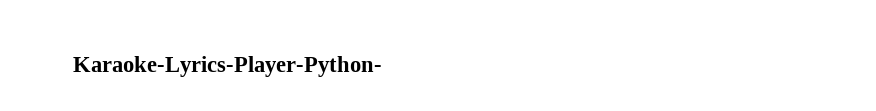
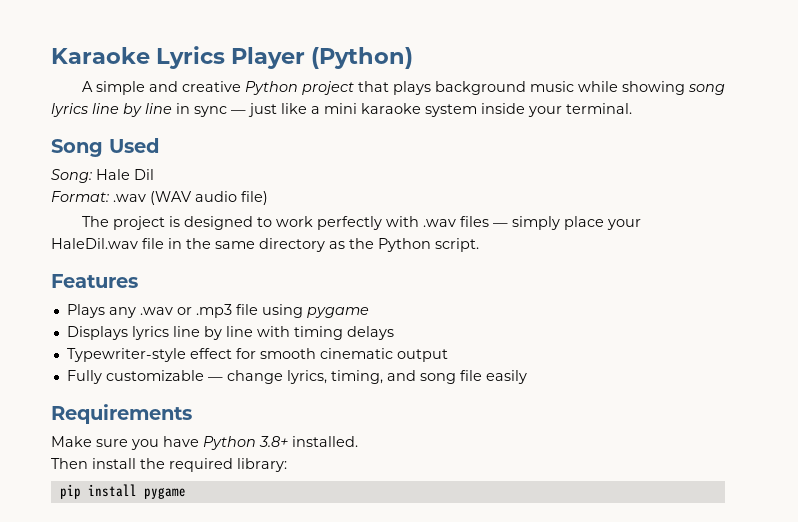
[73,56,382,77] Karaoke-Lyrics-Player-Python- -> [51,46,414,69] [81,81,725,95] [51,103,632,117] [51,138,160,157] [51,169,154,183] [51,191,268,205] [81,216,641,230] [51,238,479,252] [51,274,138,288] [66,304,369,318] [66,326,394,340] [66,348,448,362] [66,370,527,384] [51,404,192,424] [51,436,358,450] [51,458,287,472] [59,484,186,499] Karaoke Lyrics Player (Python) // A simple and creative Python project that plays background music while showing song lyrics line by line in sync — just like a mini karaoke system inside your terminal. // Song Used // Song: Hale Dil // Format: .wav (WAV audio file) // The project is designed to work perfectly with .wav files — simply place your HaleDil.wav file in the same directory as the Python script. // Features // Plays any .wav or .mp3 file using pygame // Displays lyrics line by line with timing delays // Typewriter-style effect for smooth cinematic output // Fully customizable — change lyrics, timing, and song file easily // Requirements // Make sure you have Python 3.8+ installed. // Then install the required library: // pip install pygame

